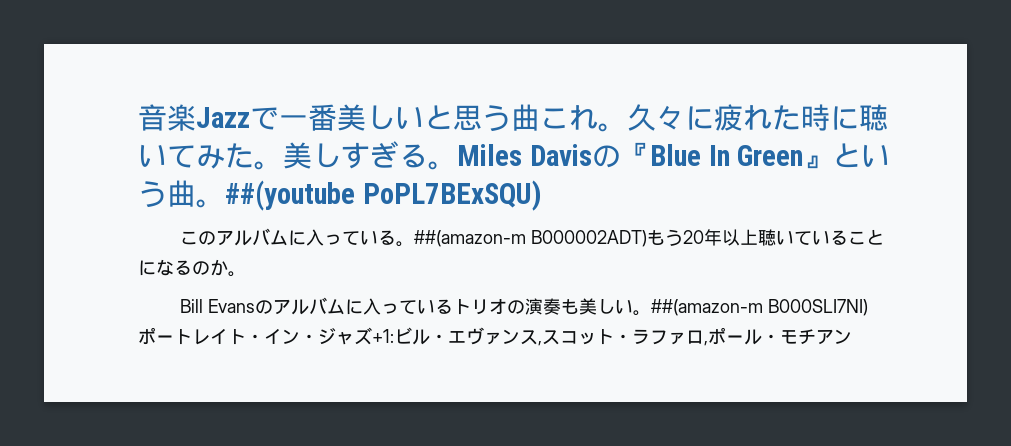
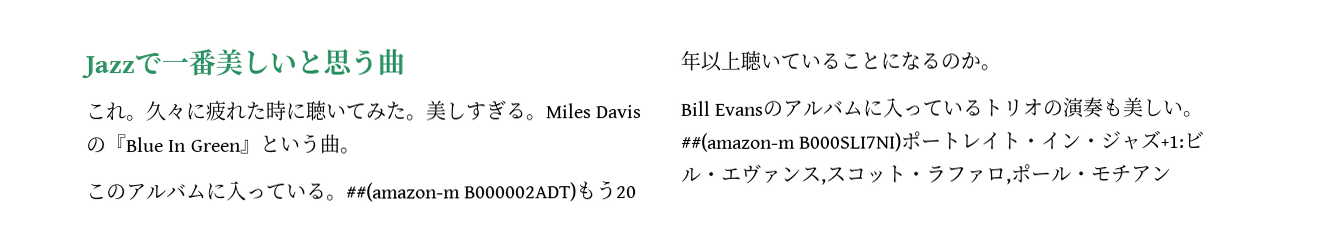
[138,104,196,131] 音楽 -> (81, 67) none
(540, 117) none -> (405, 62) //
[225,180,542,211] ##(youtube PoPL7BExSQU) -> (361, 150) none

